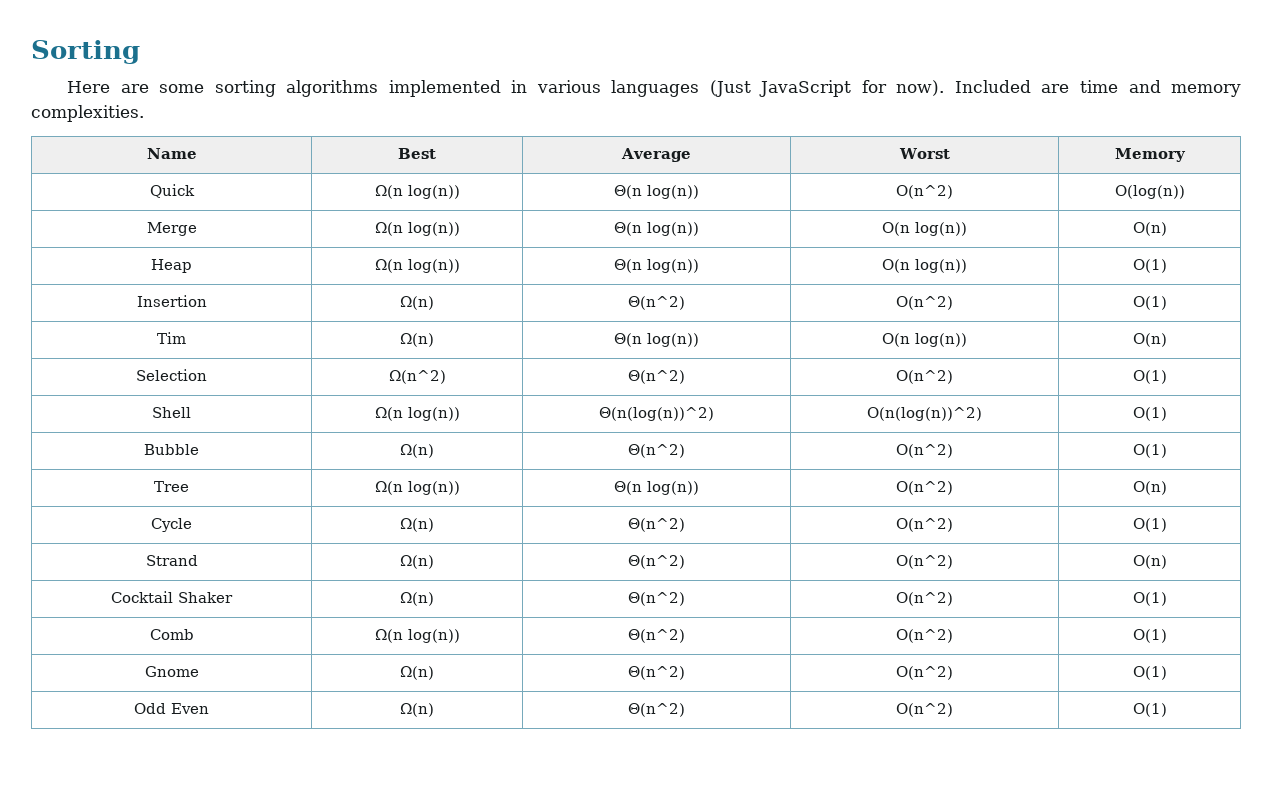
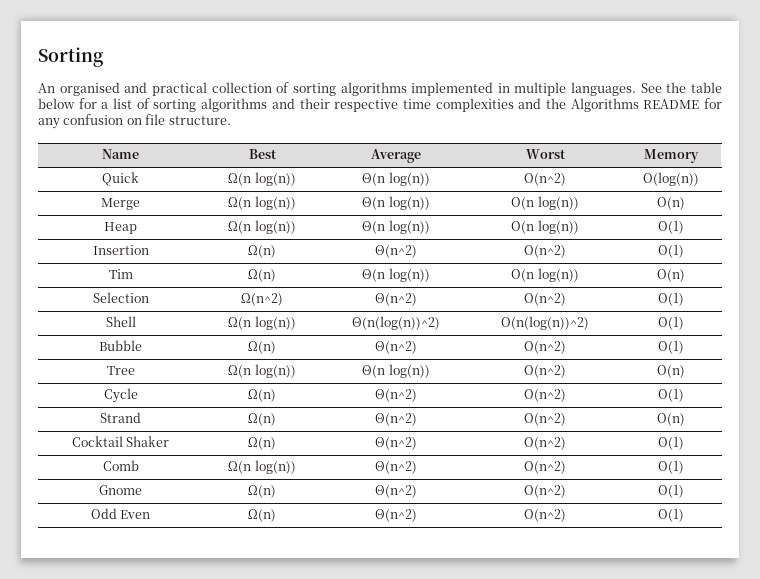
[67,80,1241,97] [31,105,144,122] Here are some sorting algorithms implemented in various languages (Just JavaScript for now). Included are time and memory complexities. -> [38,82,722,96] [38,98,722,112] [38,114,231,129] An organised and practical collection of sorting algorithms implemented in multiple languages. See the table below for a list of sorting algorithms and their respective time complexities and the Algorithms README for any confusion on file structure.

